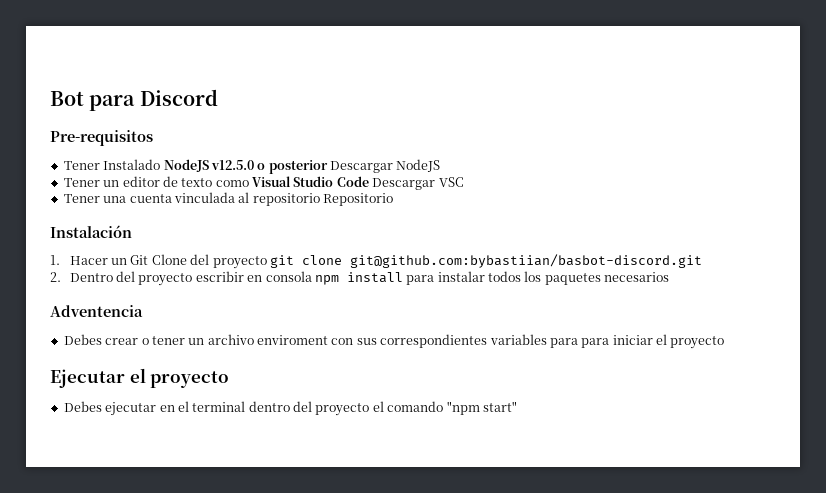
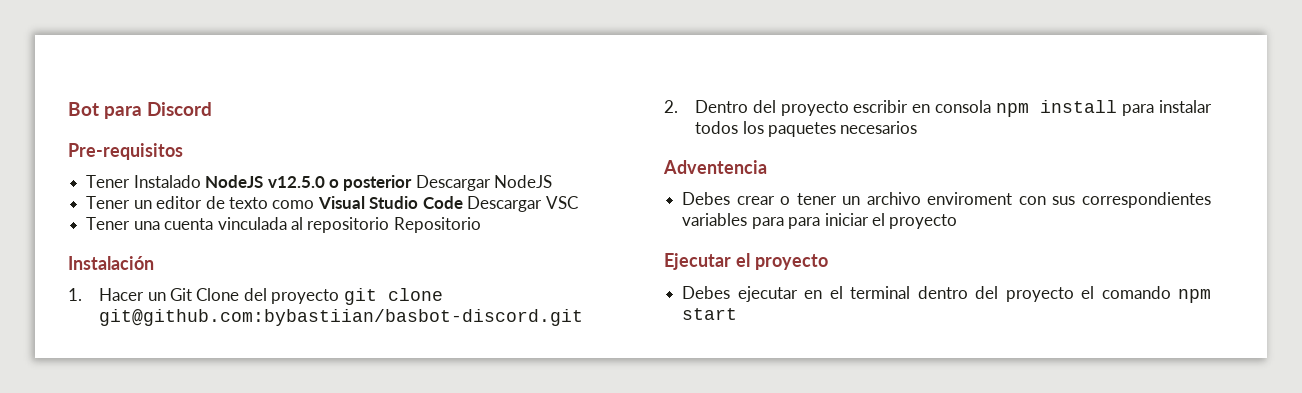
[446,401,517,415] "npm start" -> [1178,289,1211,303] [682,308,738,320] npm start

